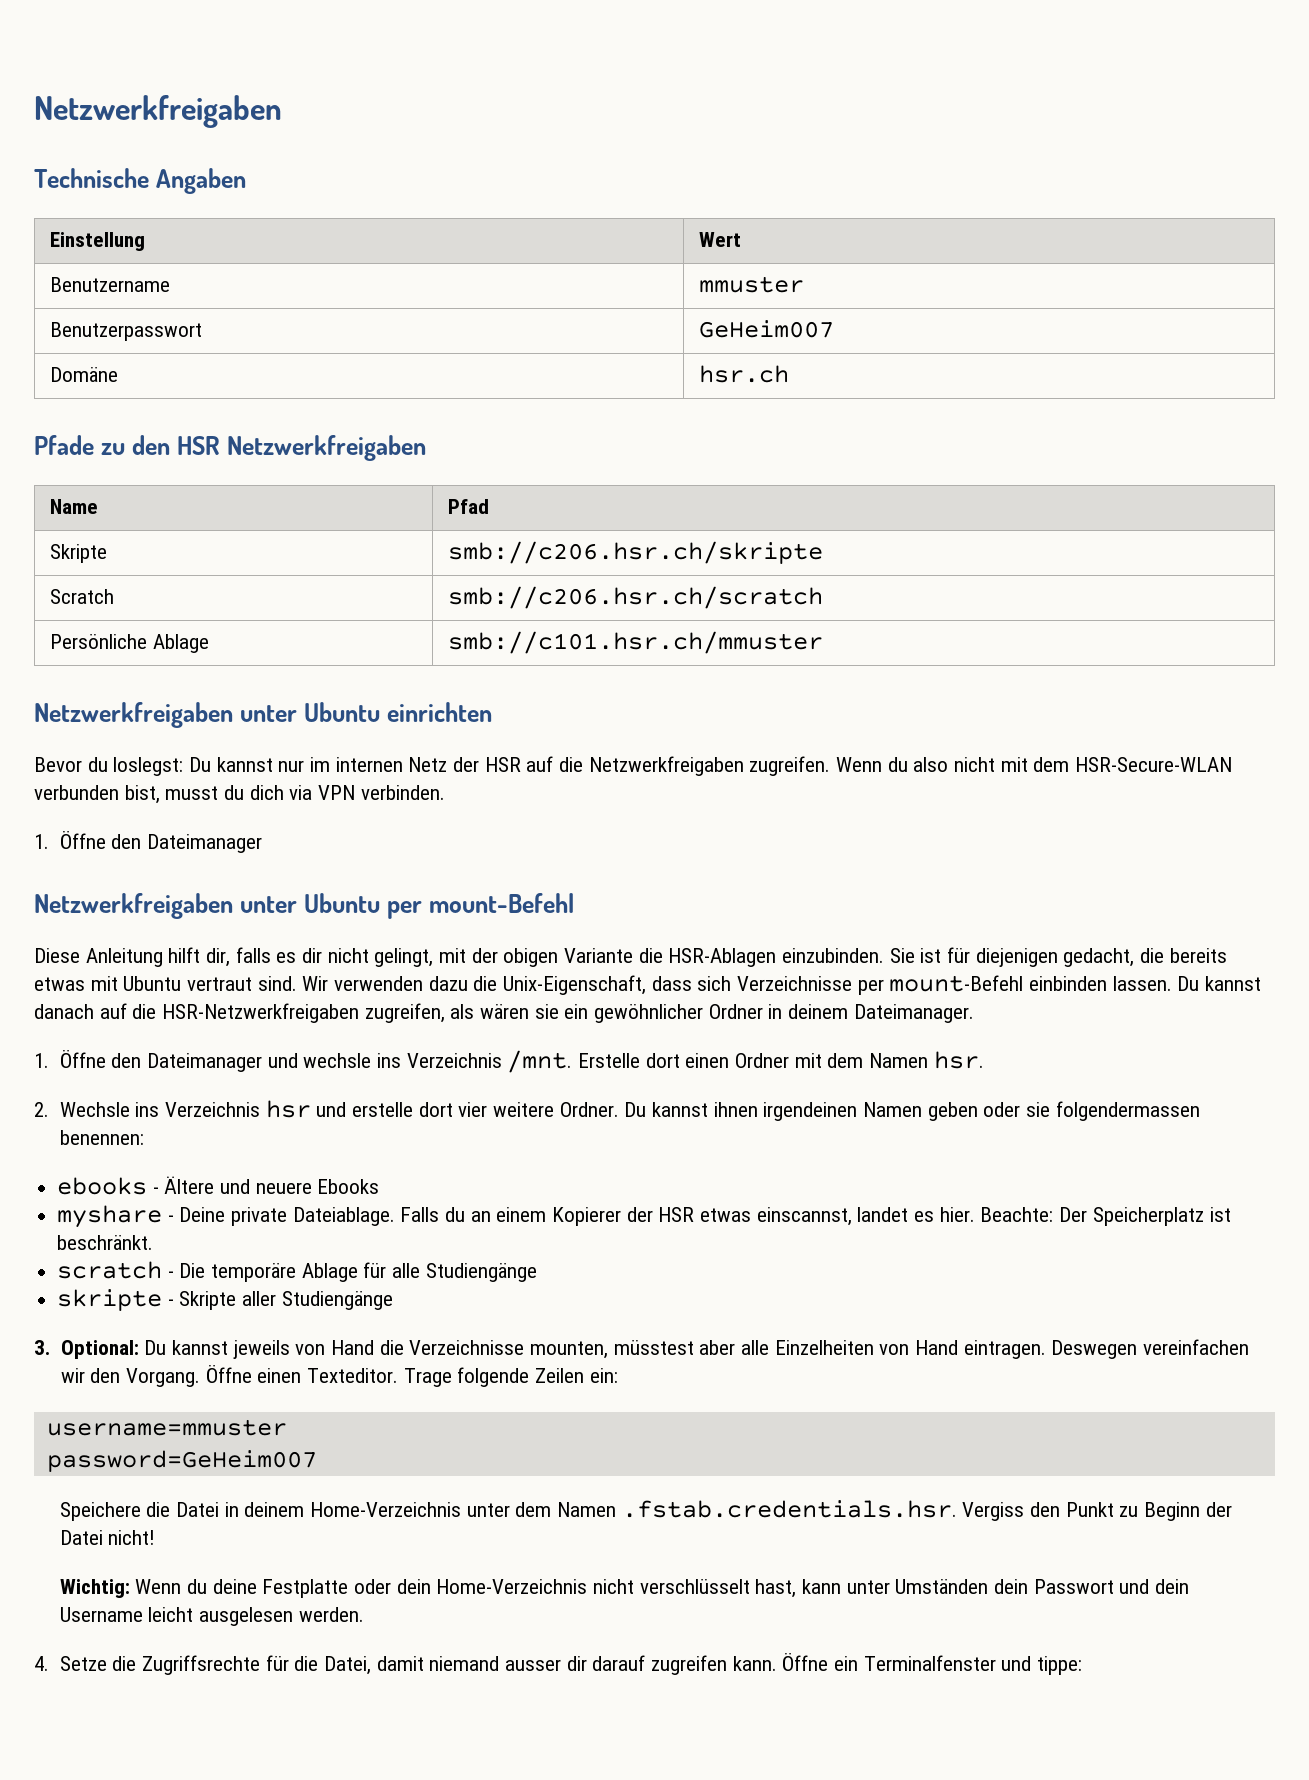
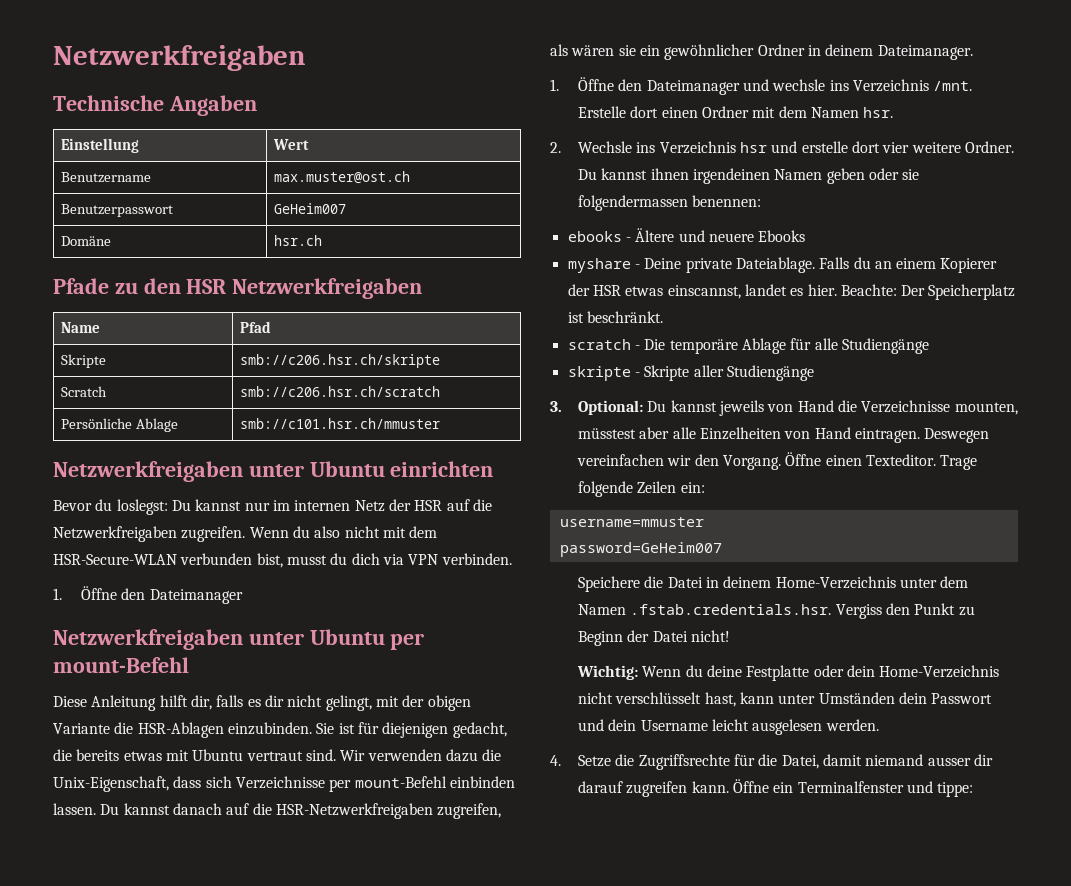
[698,276,804,293] mmuster -> [273,171,410,184] max.muster@ost.ch

